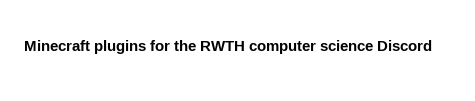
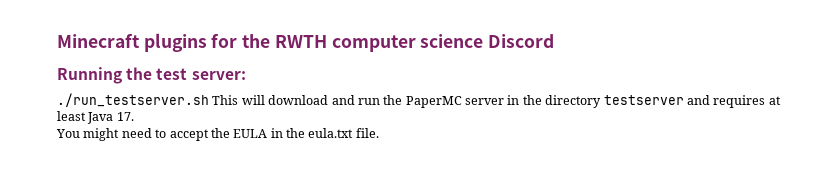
(433, 45) none -> [57,67,246,84] [57,93,781,108] [57,111,134,124] [56,128,379,141] // Running the test server: // ./run_testserver.sh This will download and run the PaperMC server in the directory testserver and requires at least Java 17. // You might need to accept the EULA in the eula.txt file.

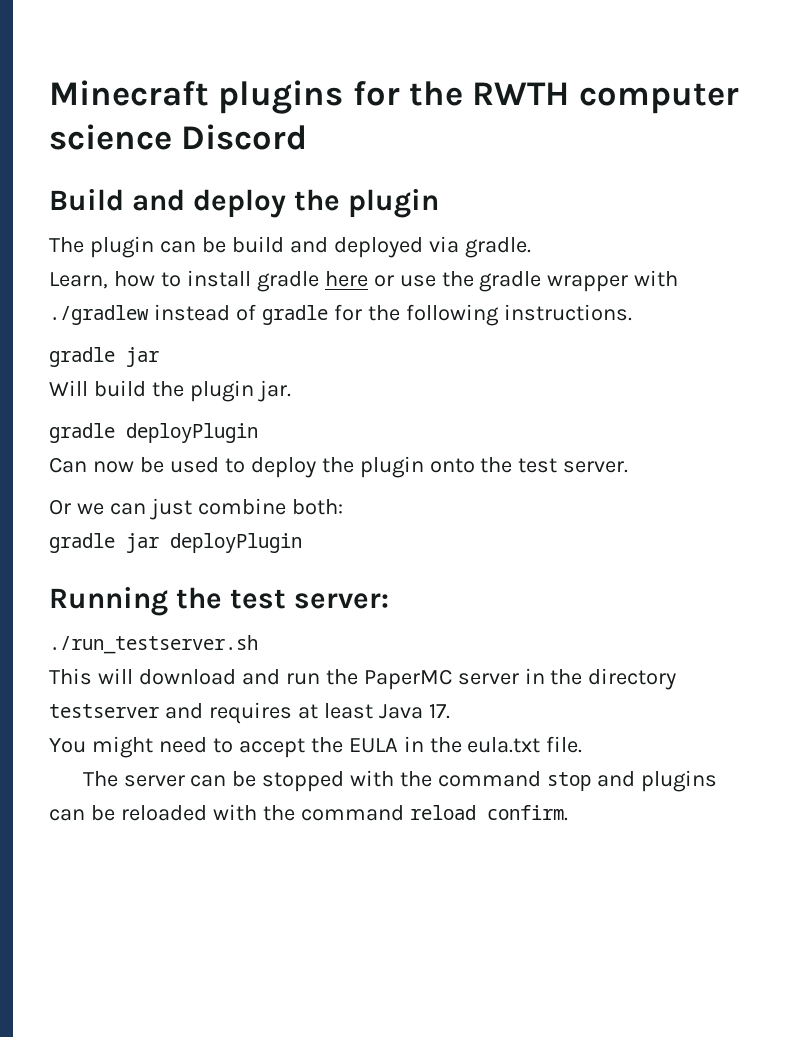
(555, 41) none -> [49,189,439,218] [49,236,531,258] [49,270,679,292] [49,304,632,326] [49,347,159,367] [49,380,291,402] [49,423,258,443] [49,456,629,478] [49,498,343,520] [49,533,302,553] // Build and deploy the plugin // The plugin can be build and deployed via gradle. // Learn, how to install gradle here or use the gradle wrapper with ./gradlew instead of gradle for the following instructions. // gradle jar // Will build the plugin jar. // gradle deployPlugin // Can now be used to deploy the plugin onto the test server. // Or we can just combine both: // gradle jar deployPlugin
(209, 100) none -> (258, 644) //
(379, 133) none -> [82,770,718,792] [49,804,568,821] // The server can be stopped with the command stop and plugins can be reloaded with the command reload confirm.

